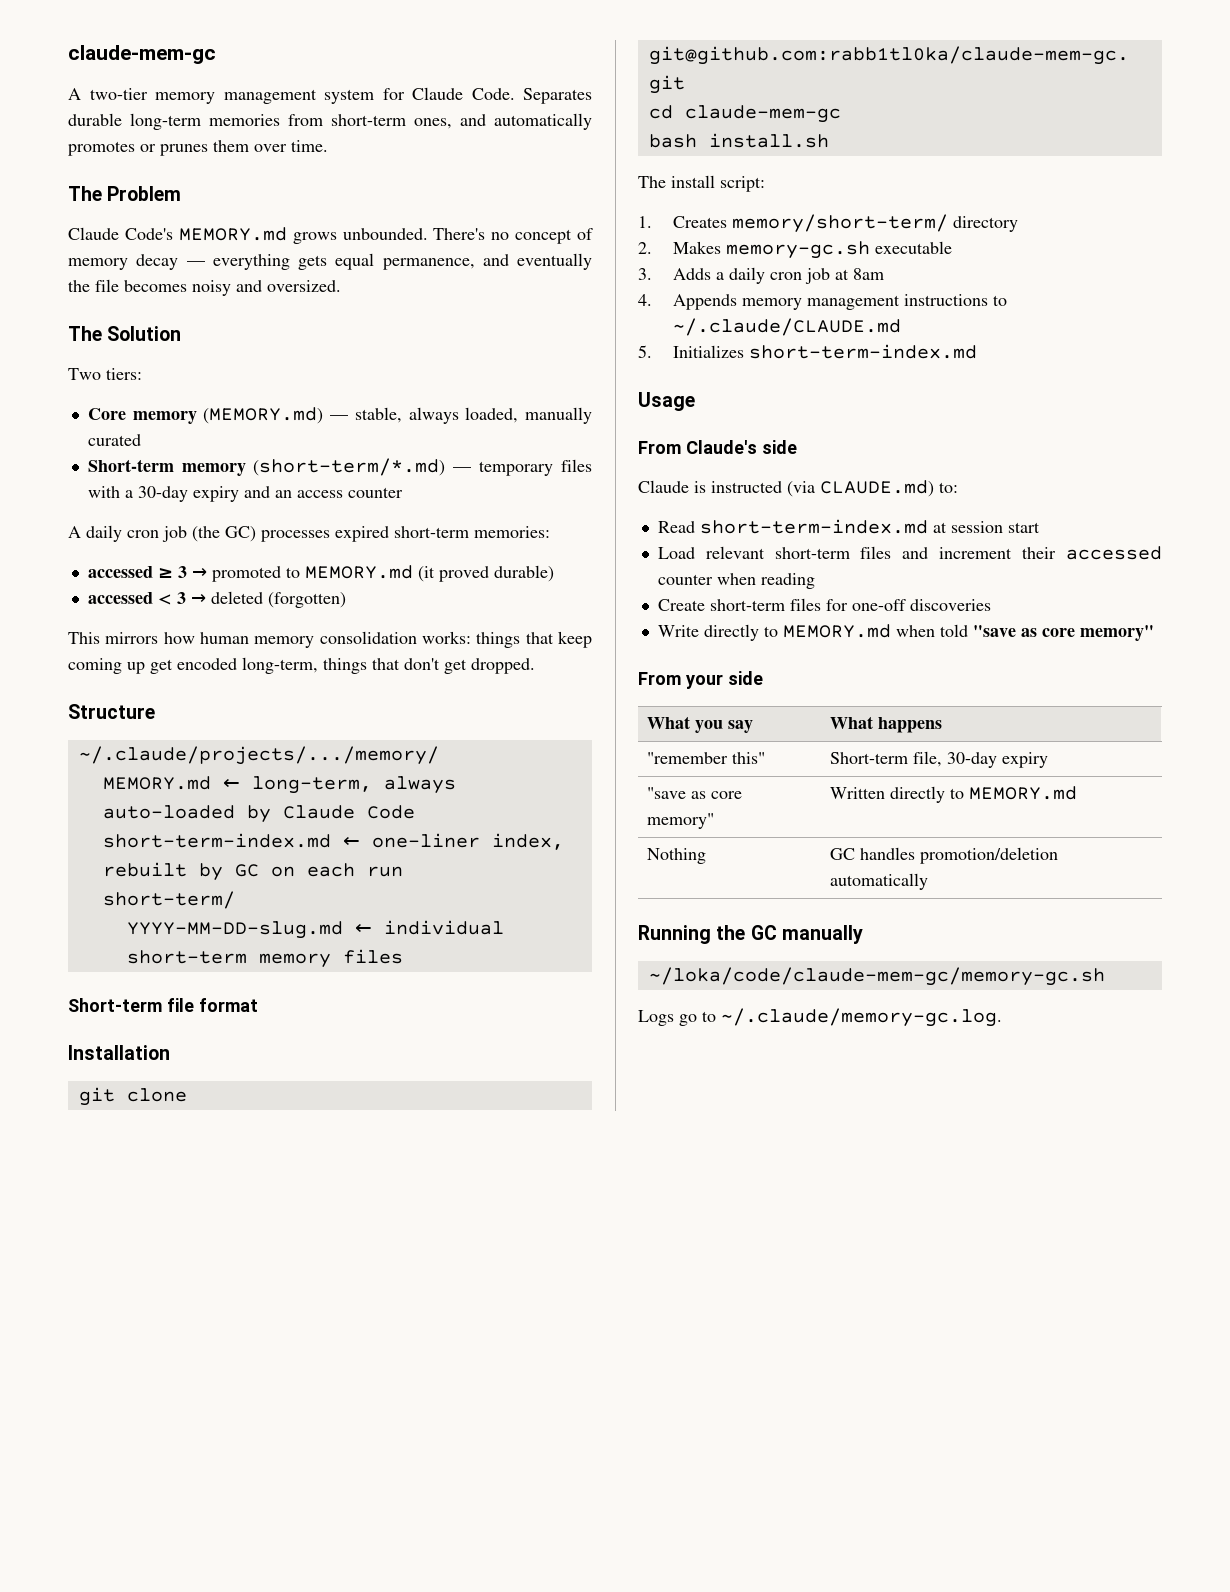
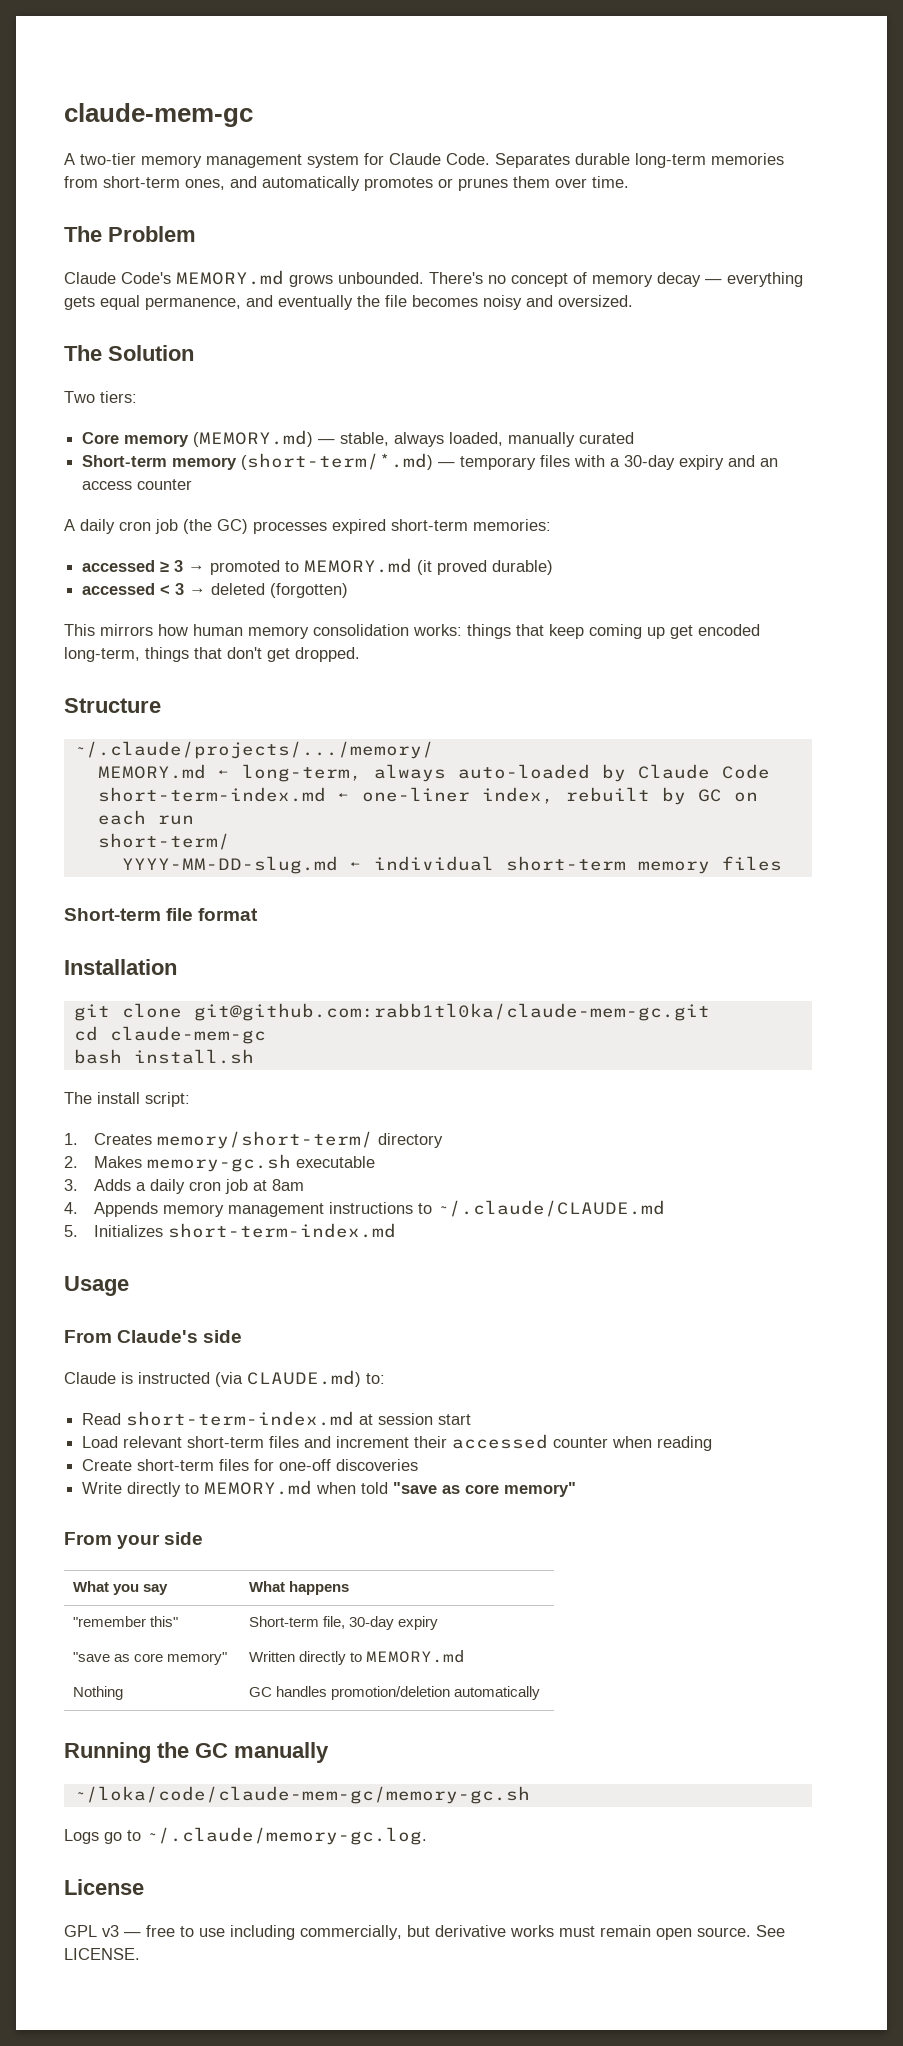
(1002, 1017) none -> [64,1879,144,1895] [64,1925,785,1940] [64,1948,140,1960] // License // GPL v3 — free to use including commercially, but derivative works must remain open source. See LICENSE.

